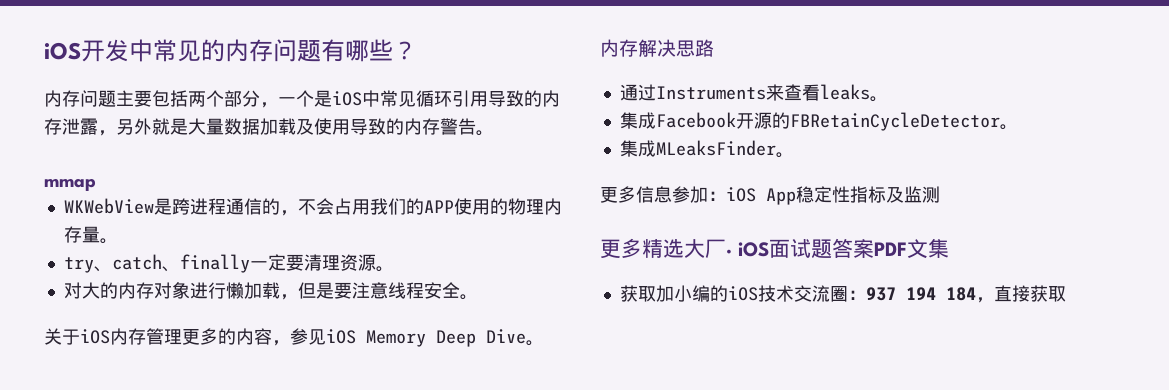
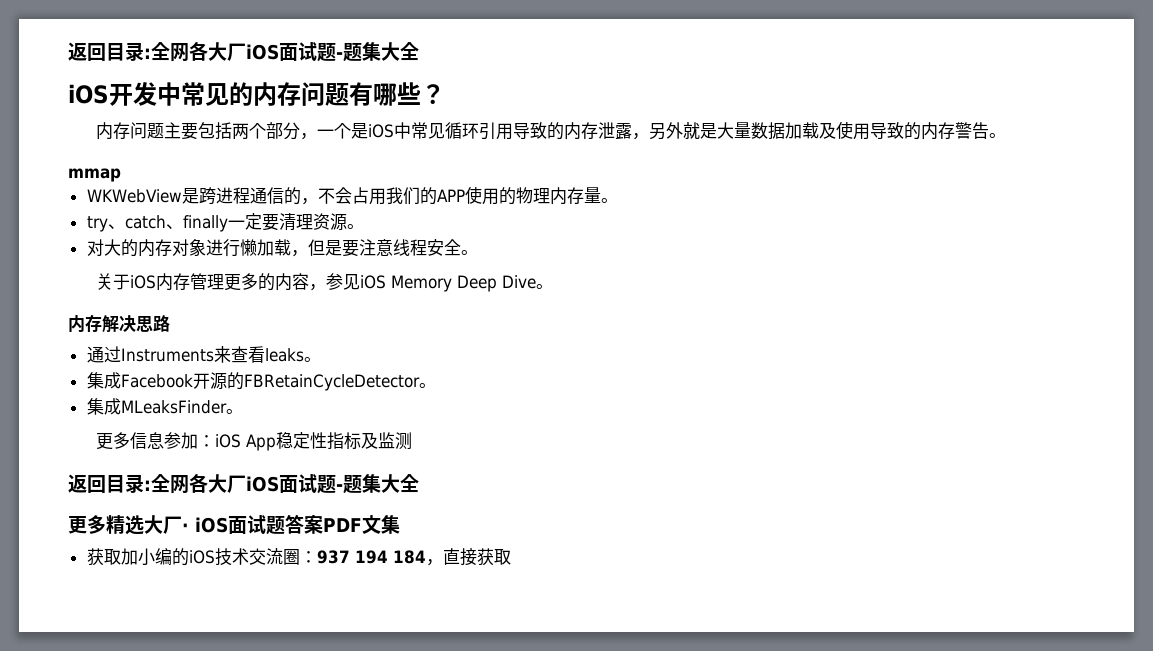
(44, 51) none -> [68,41,419,62] 返回目录:全网各大厂iOS面试题-题集大全 //
(940, 194) none -> [68,473,419,494] // 返回目录:全网各大厂iOS面试题-题集大全

